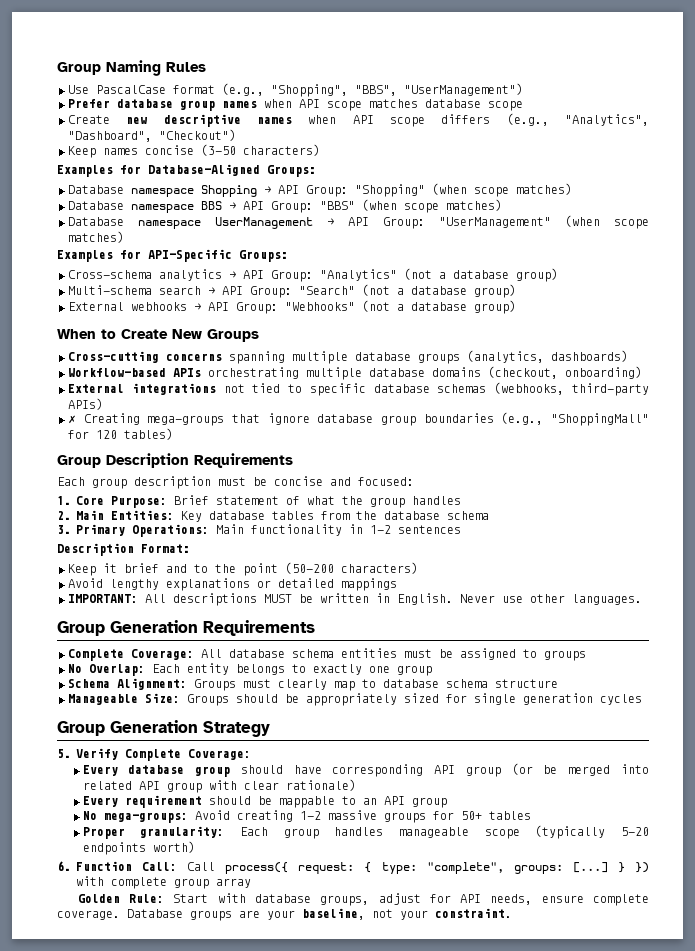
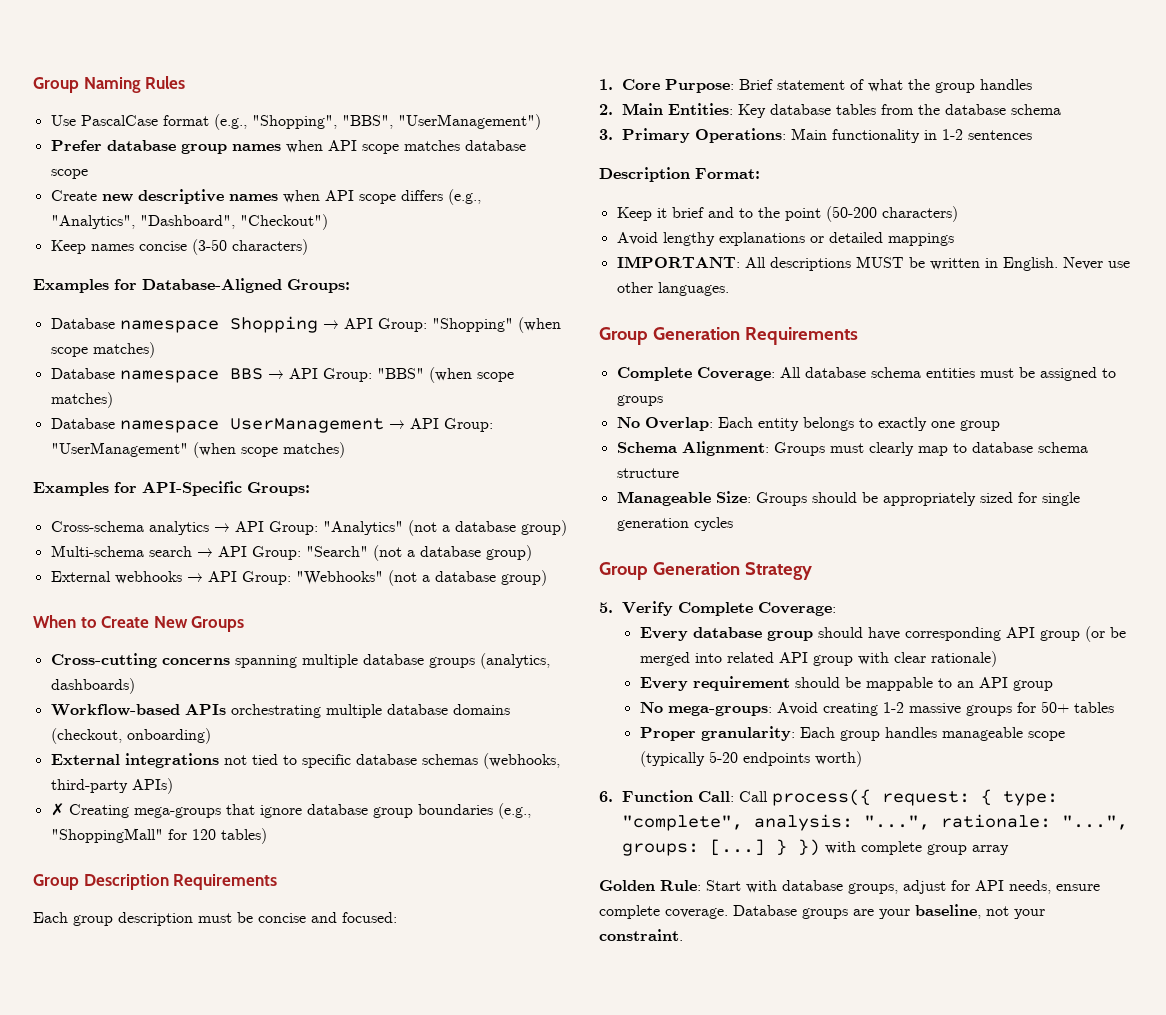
(504, 868) none -> [753,814,1128,831] analysis: "...", rationale: "...",

